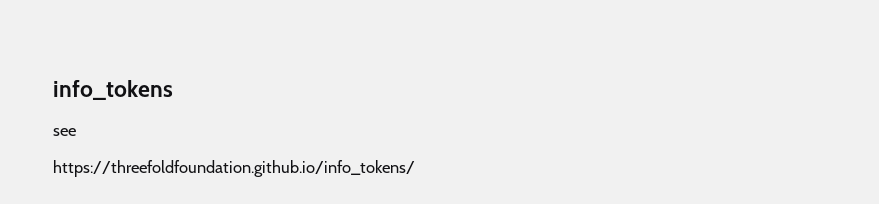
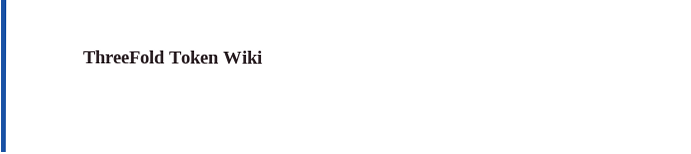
[53,80,173,100] [53,128,76,136] [53,160,415,177] info_tokens // see // https://threefoldfoundation.github.io/info_tokens/ -> [83,50,263,64] ThreeFold Token Wiki

